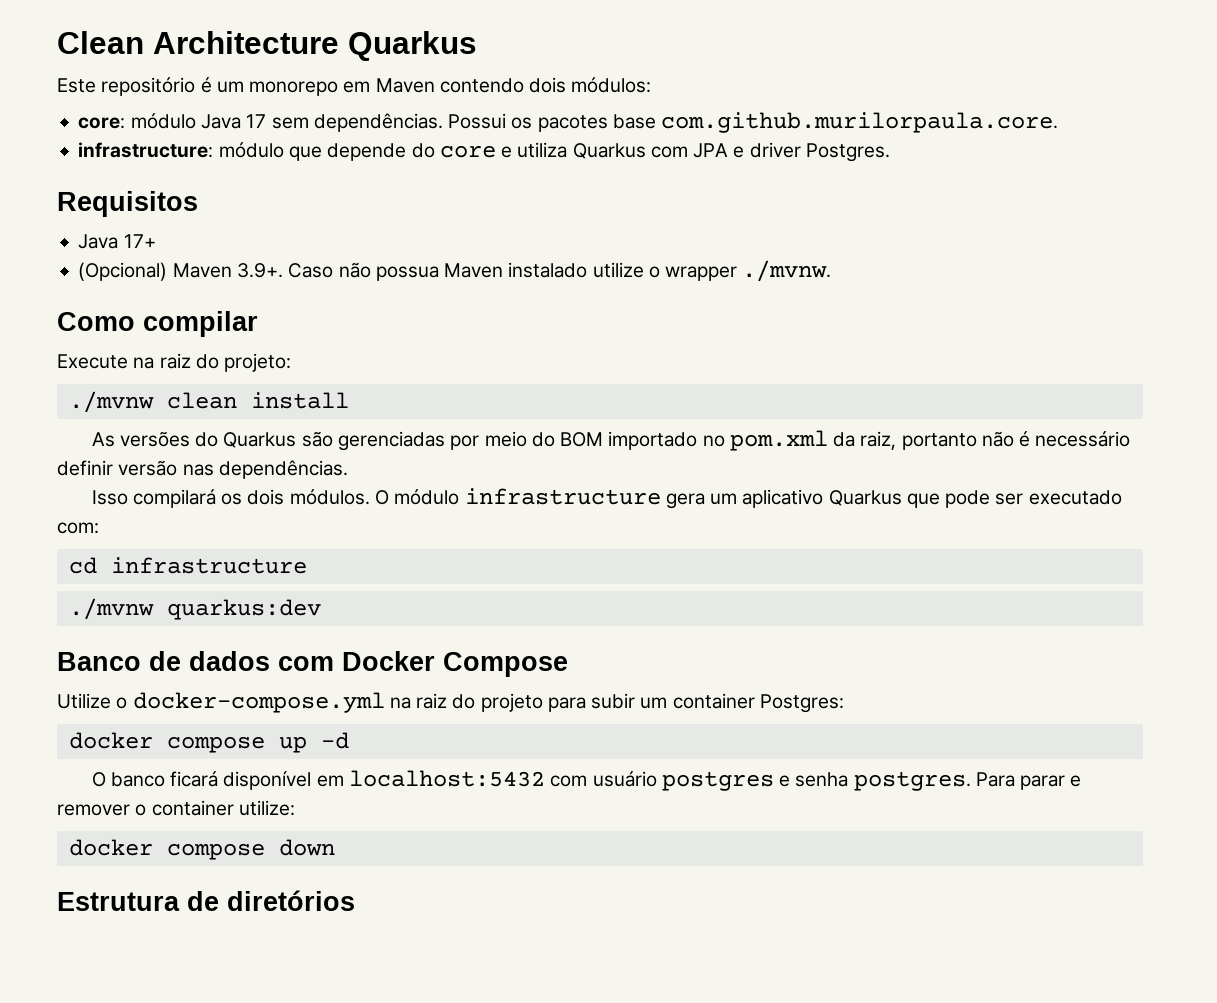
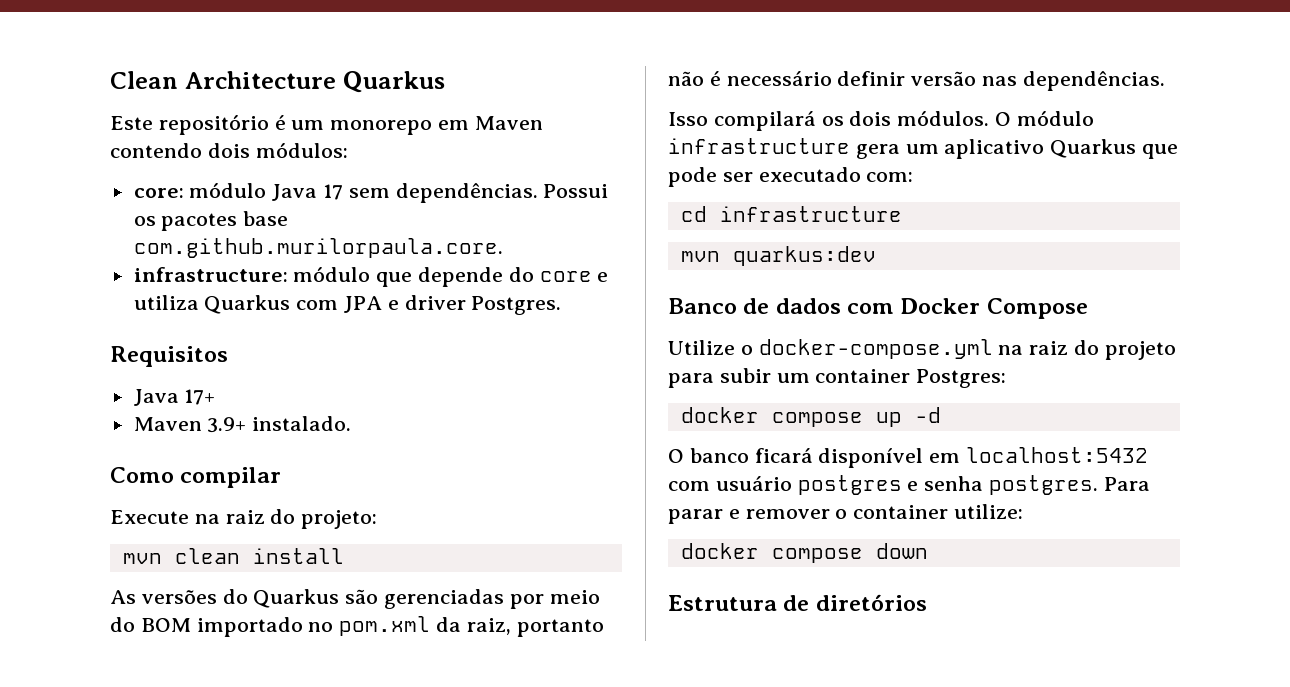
[78,260,832,282] (Opcional) Maven 3.9+. Caso não possua Maven instalado utilize o wrapper ./mvnw. -> [133,416,352,433] Maven 3.9+ instalado.
[68,391,154,413] ./mvnw -> [122,553,162,564] mvn
[68,598,154,620] ./mvnw -> [680,251,720,262] mvn

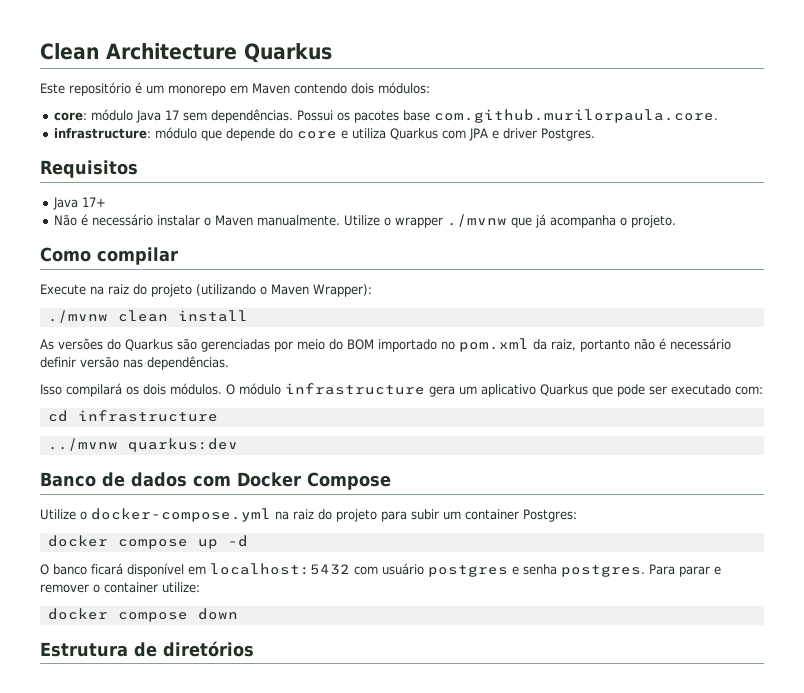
[133,416,352,433] Maven 3.9+ instalado. -> [54,214,677,228] Não é necessário instalar o Maven manualmente. Utilize o wrapper ./mvnw que já acompanha o projeto.
[301,510,378,529] [122,553,162,564] projeto: // mvn -> [151,284,372,297] [47,310,108,323] projeto (utilizando o Maven Wrapper): // ./mvnw
[680,251,720,262] mvn -> [47,438,118,451] ../mvnw

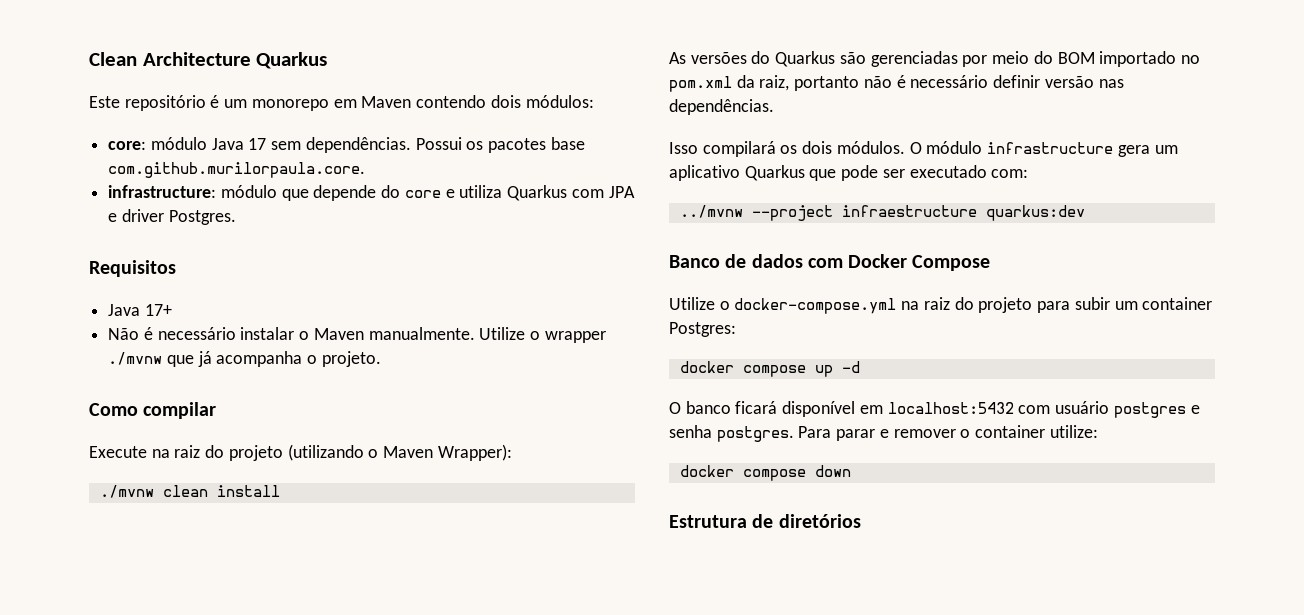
[47,410,218,422] // cd infrastructure -> (1029, 173) none
(118, 444) none -> [751,205,977,221] --project infraestructure

